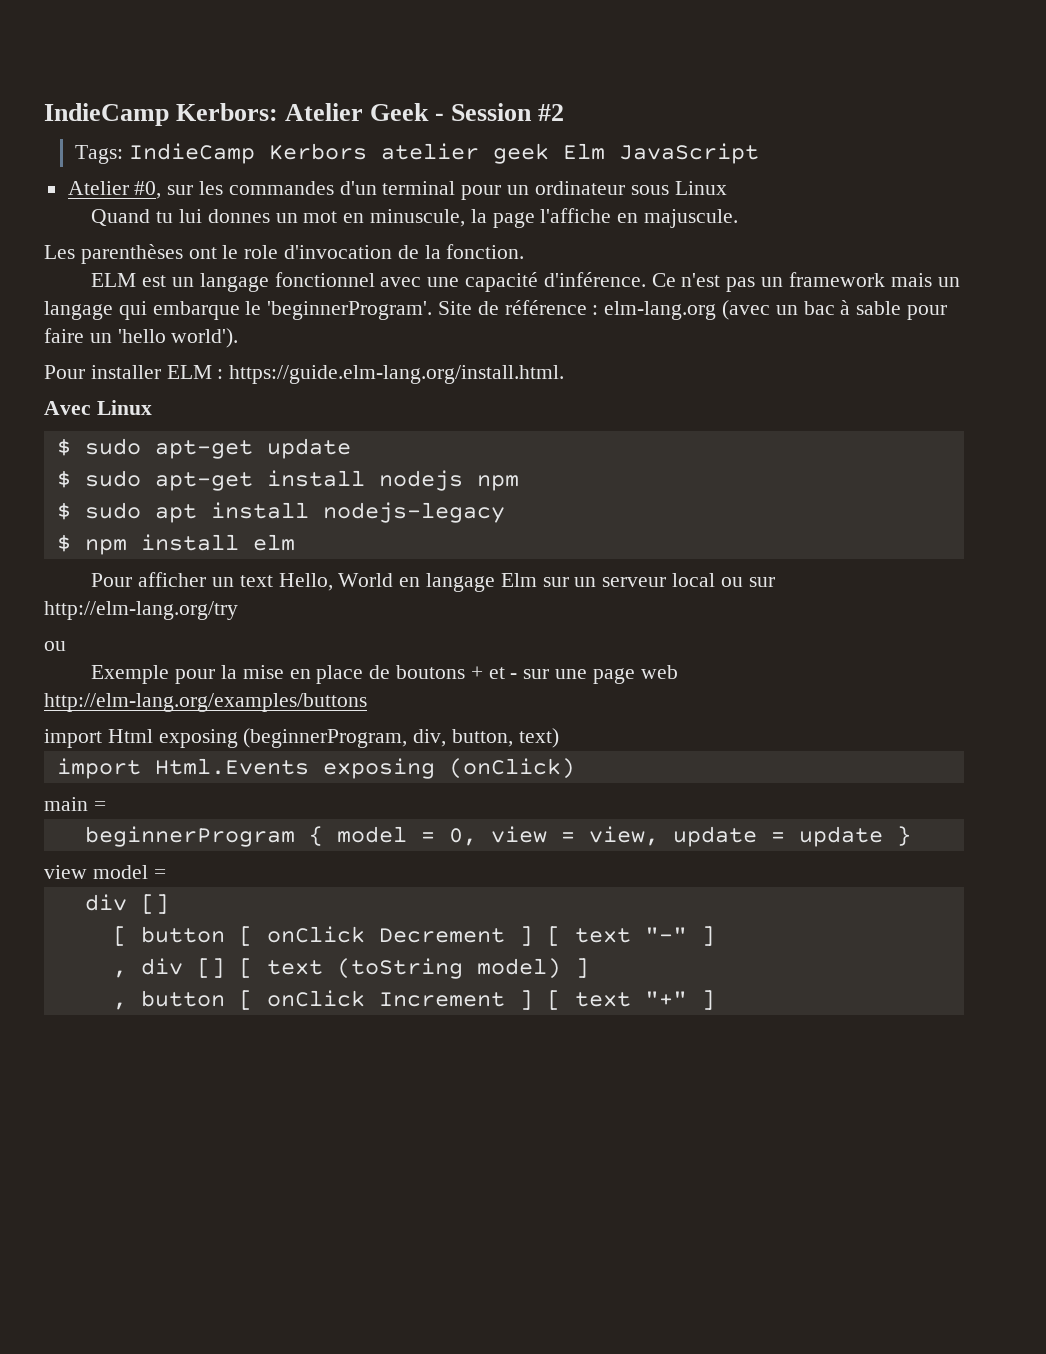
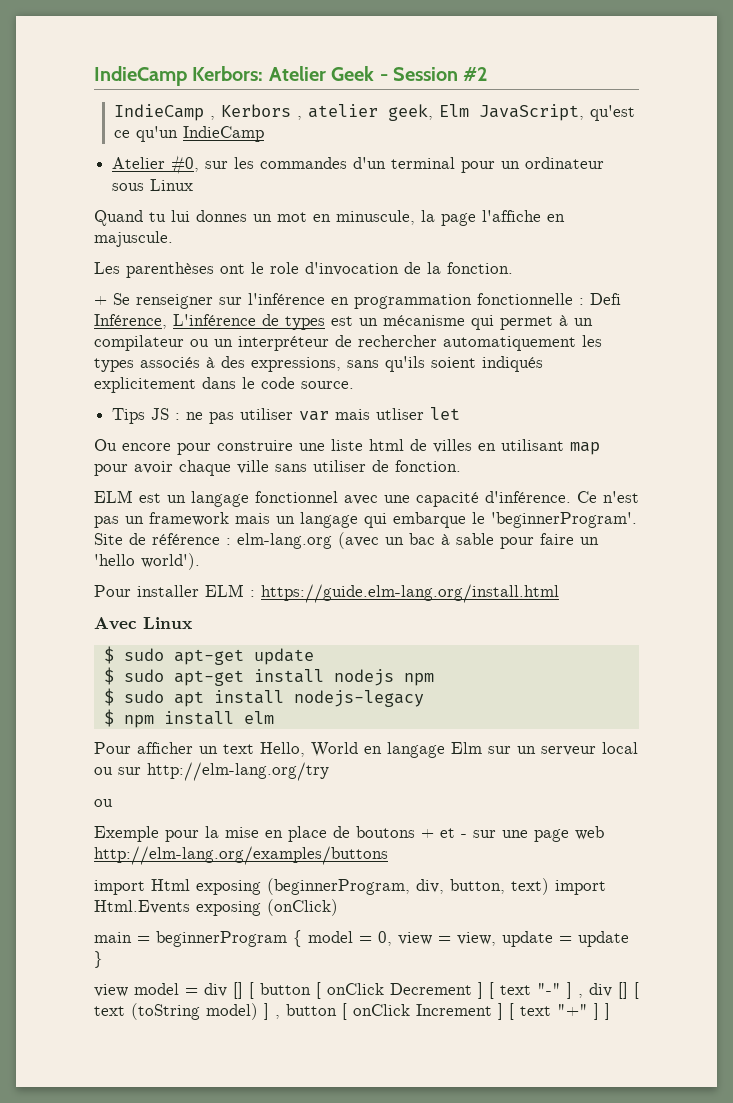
[75,143,759,164] Tags: IndieCamp Kerbors atelier geek Elm JavaScript -> [114,104,636,121] [114,126,265,142] IndieCamp , Kerbors , atelier geek, Elm JavaScript, qu'est ce qu'un IndieCamp
(525, 251) none -> [94,293,621,309] [94,314,593,330] [94,335,602,351] [94,356,543,372] [94,377,354,393] [112,407,461,424] [94,439,600,455] [94,460,461,476] // + Se renseigner sur l'inférence en programmation fonctionnelle : Defi Inférence, L'inférence de types est un mécanisme qui permet à un compilateur ou un interpréteur de rechercher automatiquement les types associés à des expressions, sans qu'ils soient indiqués explicitement dans le code source. // Tips JS : ne pas utiliser var mais utliser let // Ou encore pour construire une liste html de villes en utilisant map pour avoir chaque ville sans utiliser de fonction.
[229,365,565,384] https://guide.elm-lang.org/install.html. -> [261,584,559,603] https://guide.elm-lang.org/install.html
(559, 738) // -> (549, 886) none
(106, 806) // -> (150, 939) none
[84,894,169,914] // div [] // -> [204,982,243,999] div []
(715, 936) // -> (572, 990) none
(589, 968) // -> (269, 1011) none
(715, 1000) none -> [605,1003,610,1020] ]

